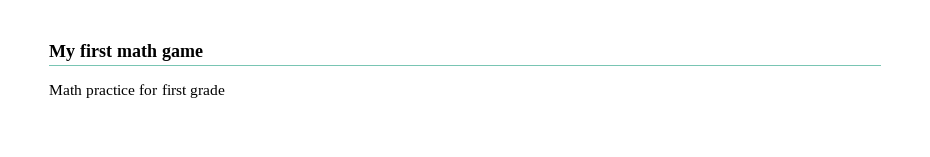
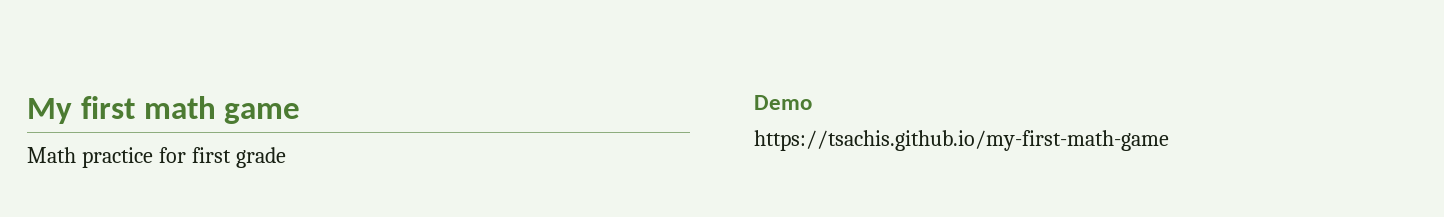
(225, 91) none -> [754,95,812,110] [754,130,1169,151] // Demo // https://tsachis.github.io/my-first-math-game

